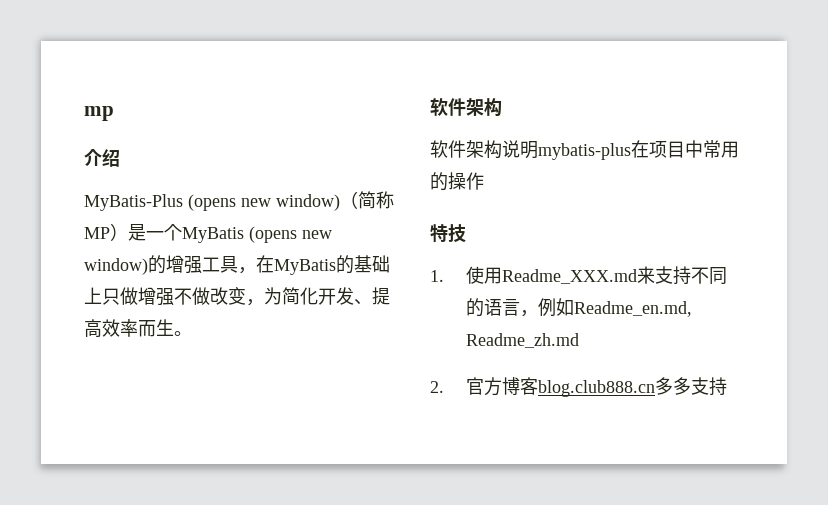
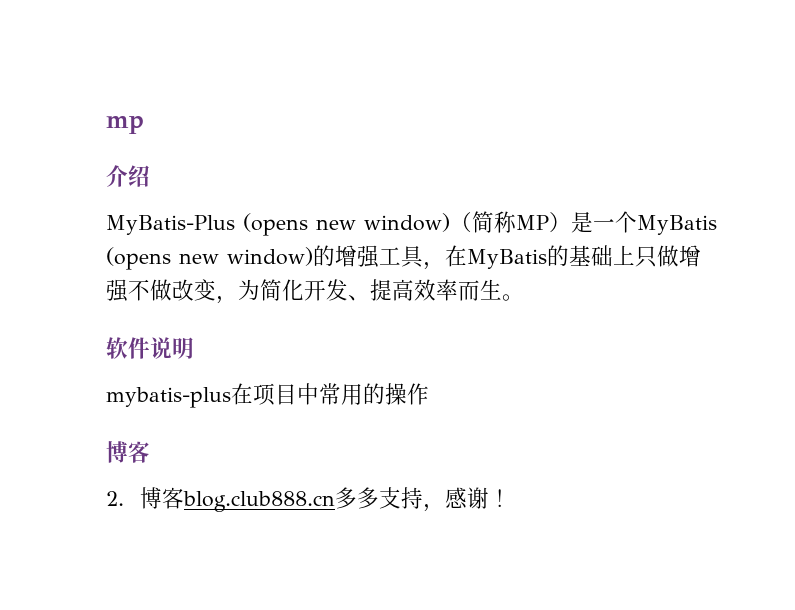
[466,98,502,117] [430,140,502,159] 架构 // 软件架构 -> (150, 348) none
(538, 150) none -> (194, 348) //
[430,224,466,243] [430,266,727,285] [465,298,692,317] [465,333,579,348] [430,377,502,396] 特技 // 1.使用Readme_XXX.md来支持不同的语言，例如Readme_en.md, Readme_zh.md // 2.官方 -> [106,441,150,463] [106,491,124,506] 博客 // 2.
(727, 386) none -> [423,487,512,512] ，感谢！

